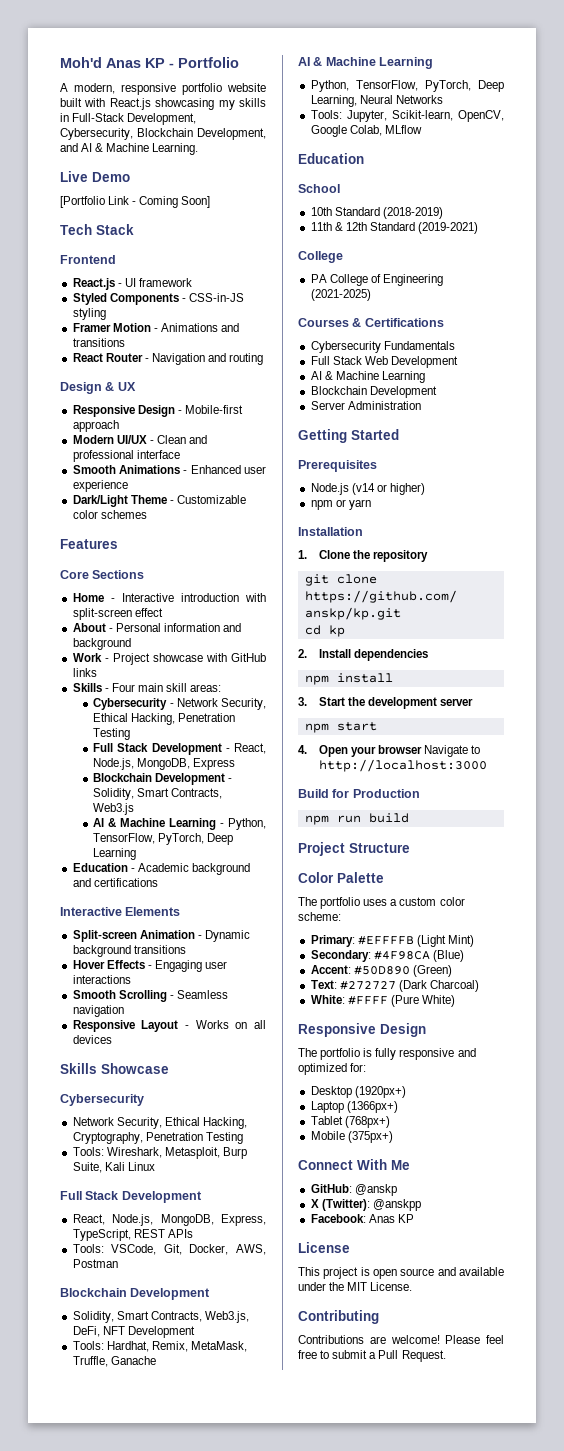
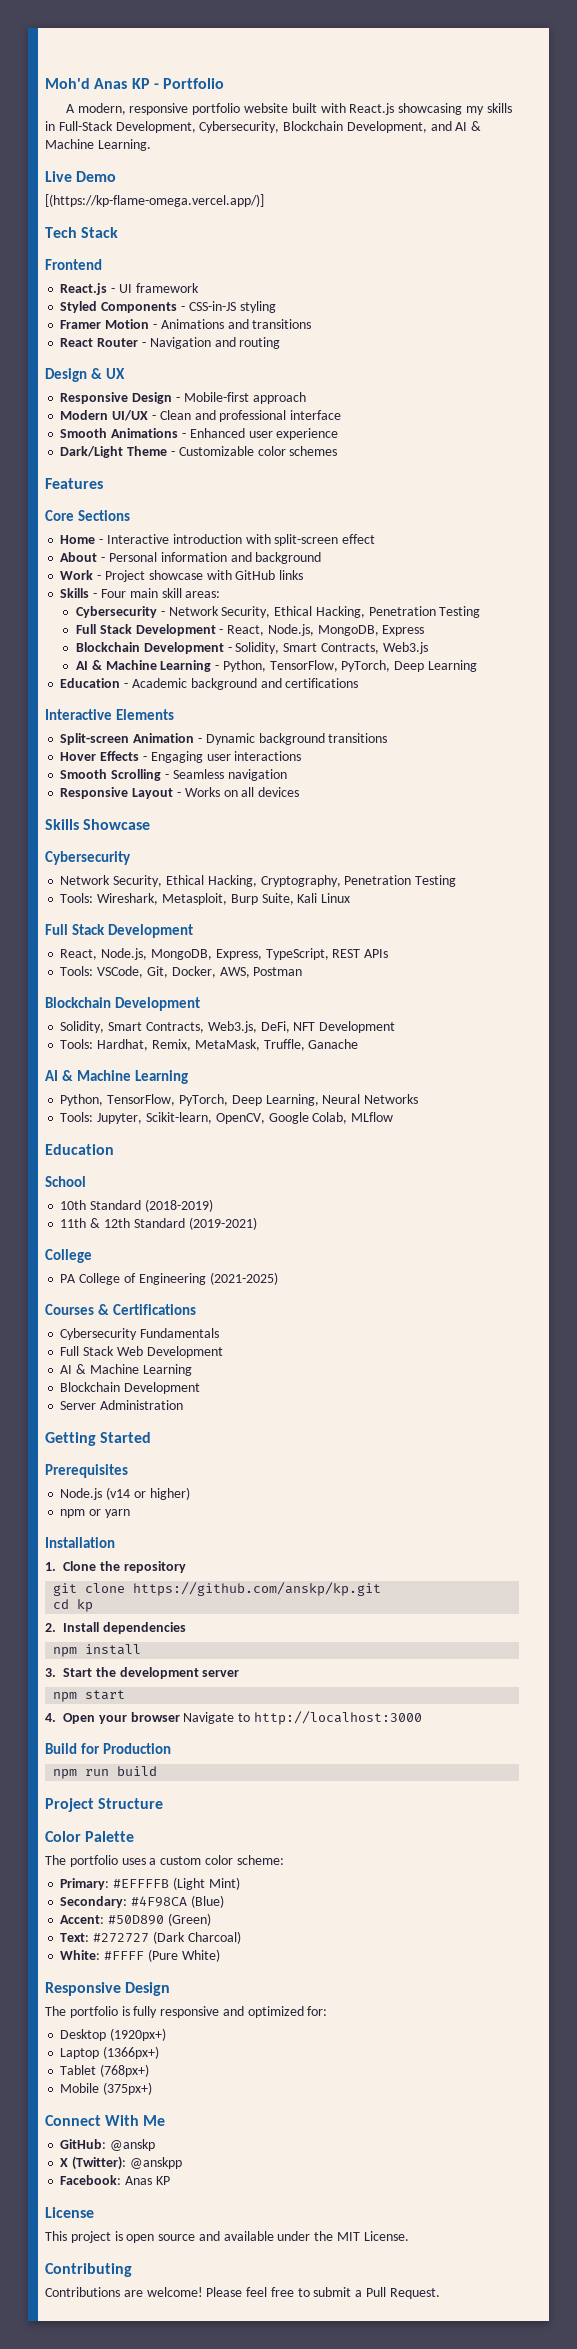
[60,196,211,208] [Portfolio Link - Coming Soon] -> [45,194,264,207] [(https://kp-flame-omega.vercel.app/)]

